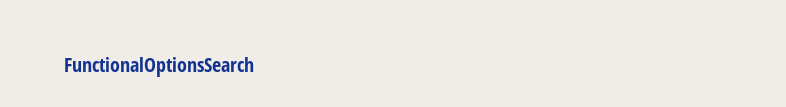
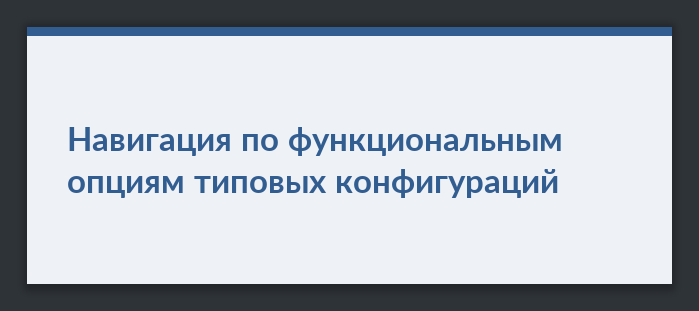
[64,57,254,77] FunctionalOptionsSearch -> [67,127,563,156] [67,169,559,198] Навигация по функциональным опциям типовых конфигураций

